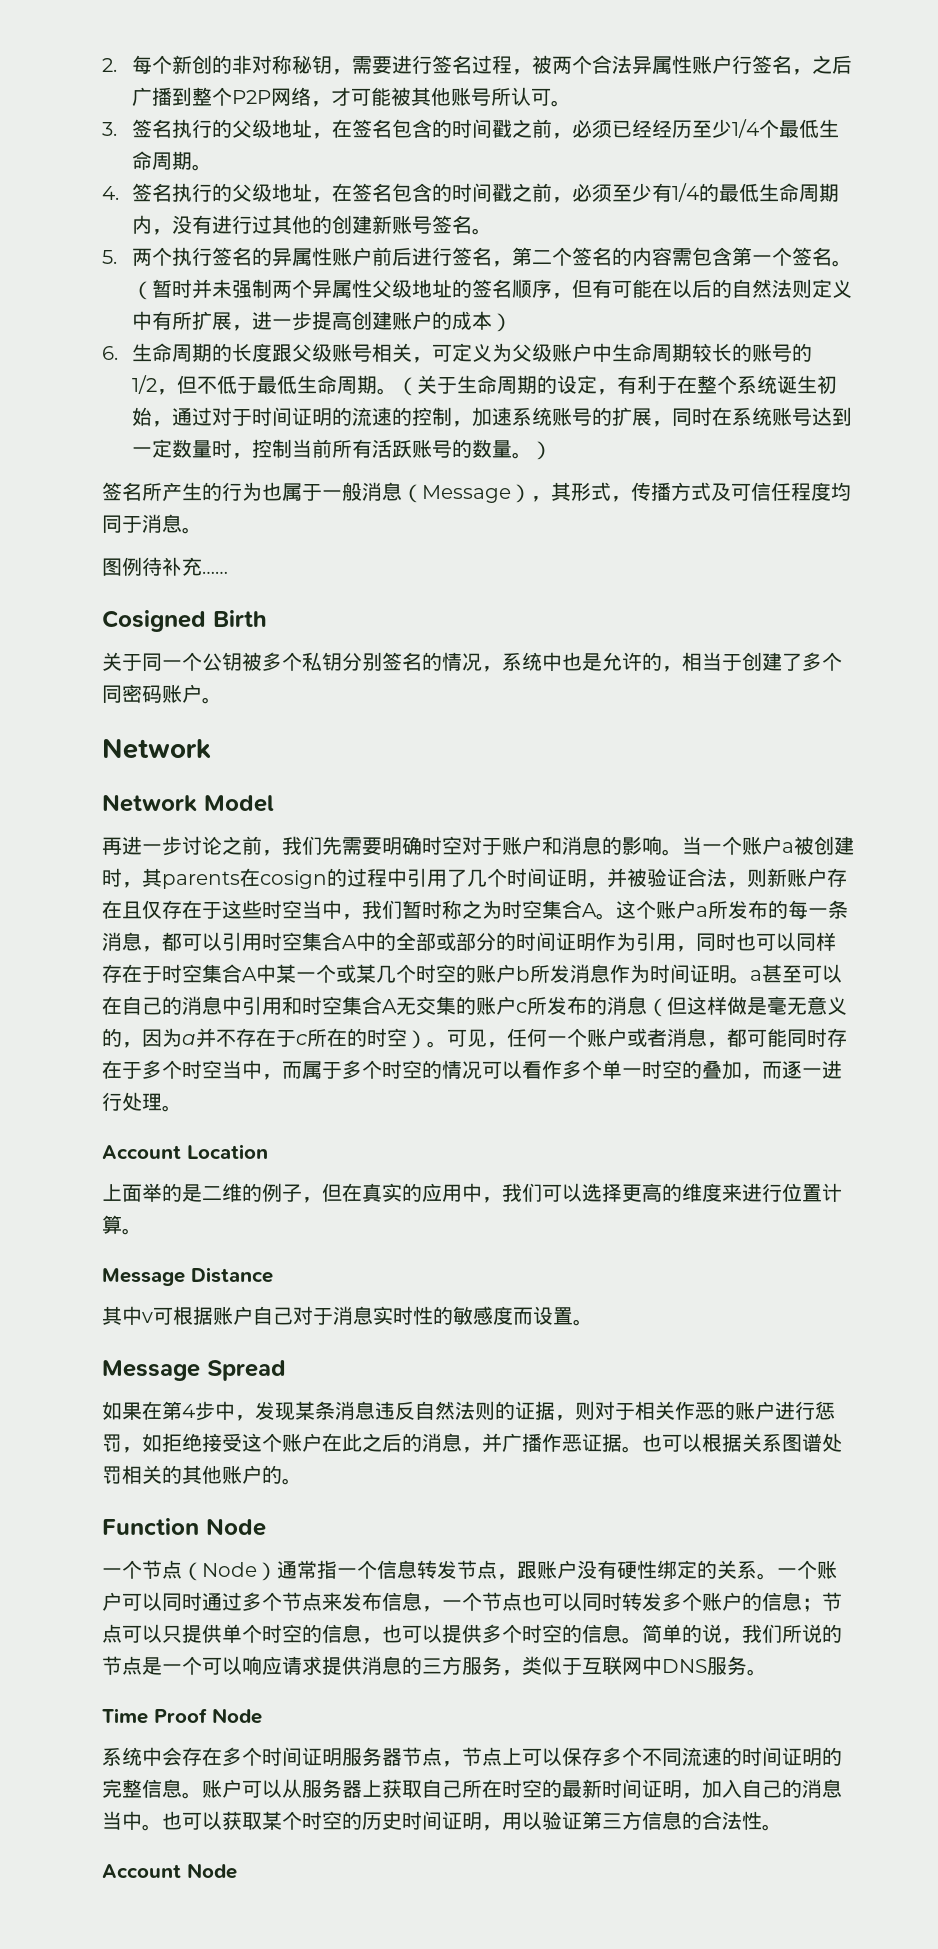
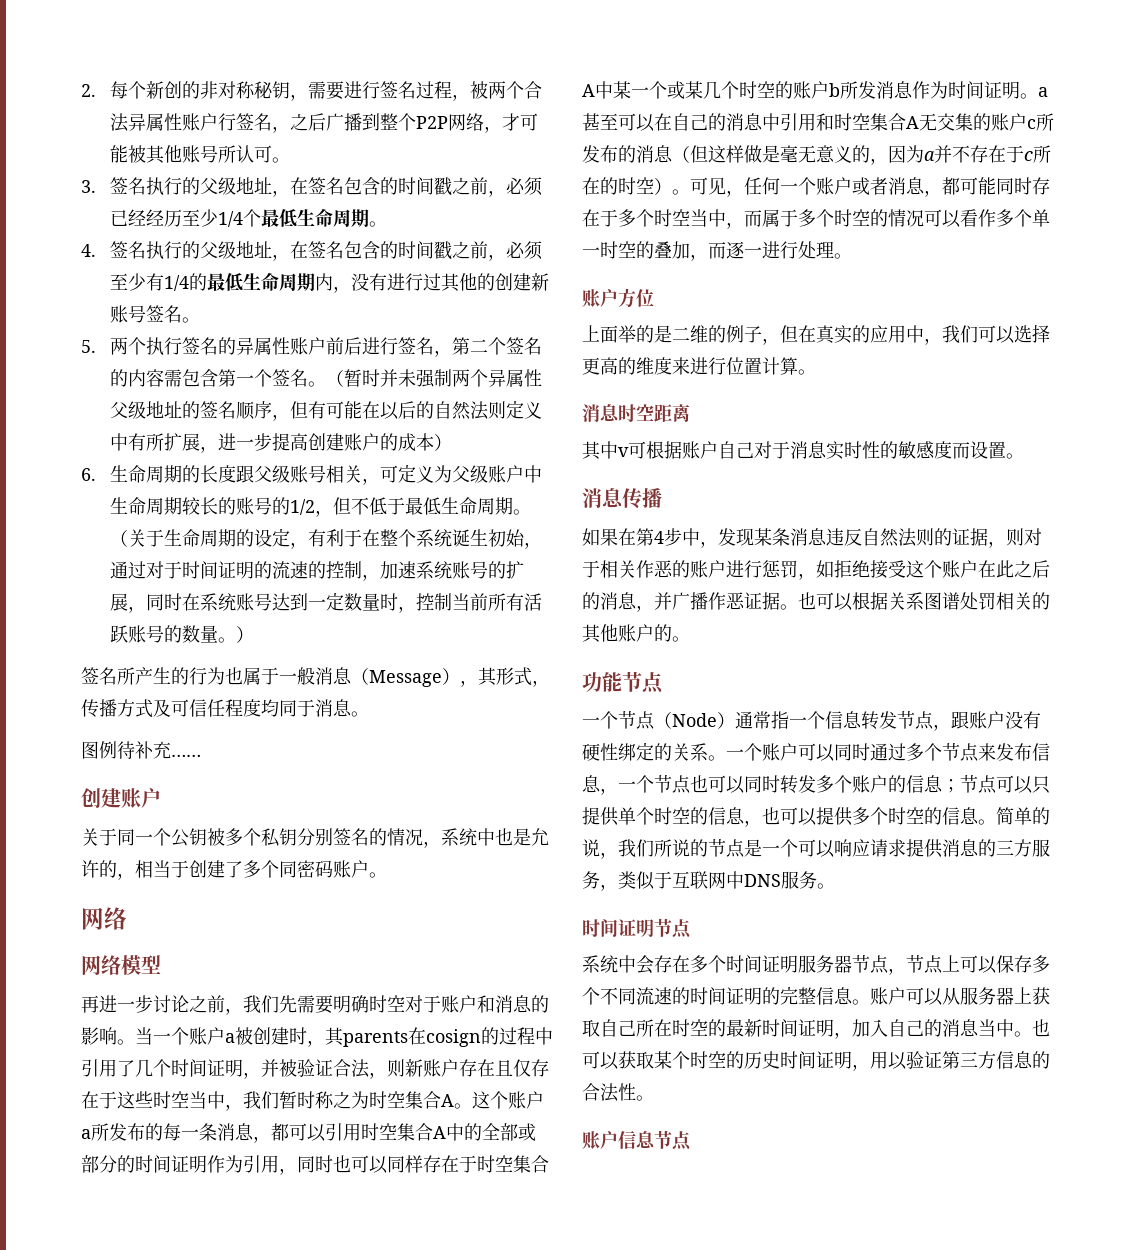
[102,610,266,632] Cosigned Birth -> [81,788,161,808] 创建账户
[102,738,211,759] [102,794,274,812] Network // Network Model -> [81,907,127,930] [81,955,161,975] 网络 // 网络模型
[102,1144,268,1159] Account Location -> [582,288,654,308] 账户方位
[102,1267,273,1286] Message Distance -> [582,404,690,422] 消息时空距离
[102,1360,286,1381] Message Spread -> [582,488,662,509] 消息传播
[102,1518,266,1536] Function Node -> [582,671,664,694] 功能节点
[102,1708,262,1724] Time Proof Node -> [582,918,692,939] 时间证明节点
[102,1863,237,1879] Account Node -> [582,1130,692,1151] 账户信息节点

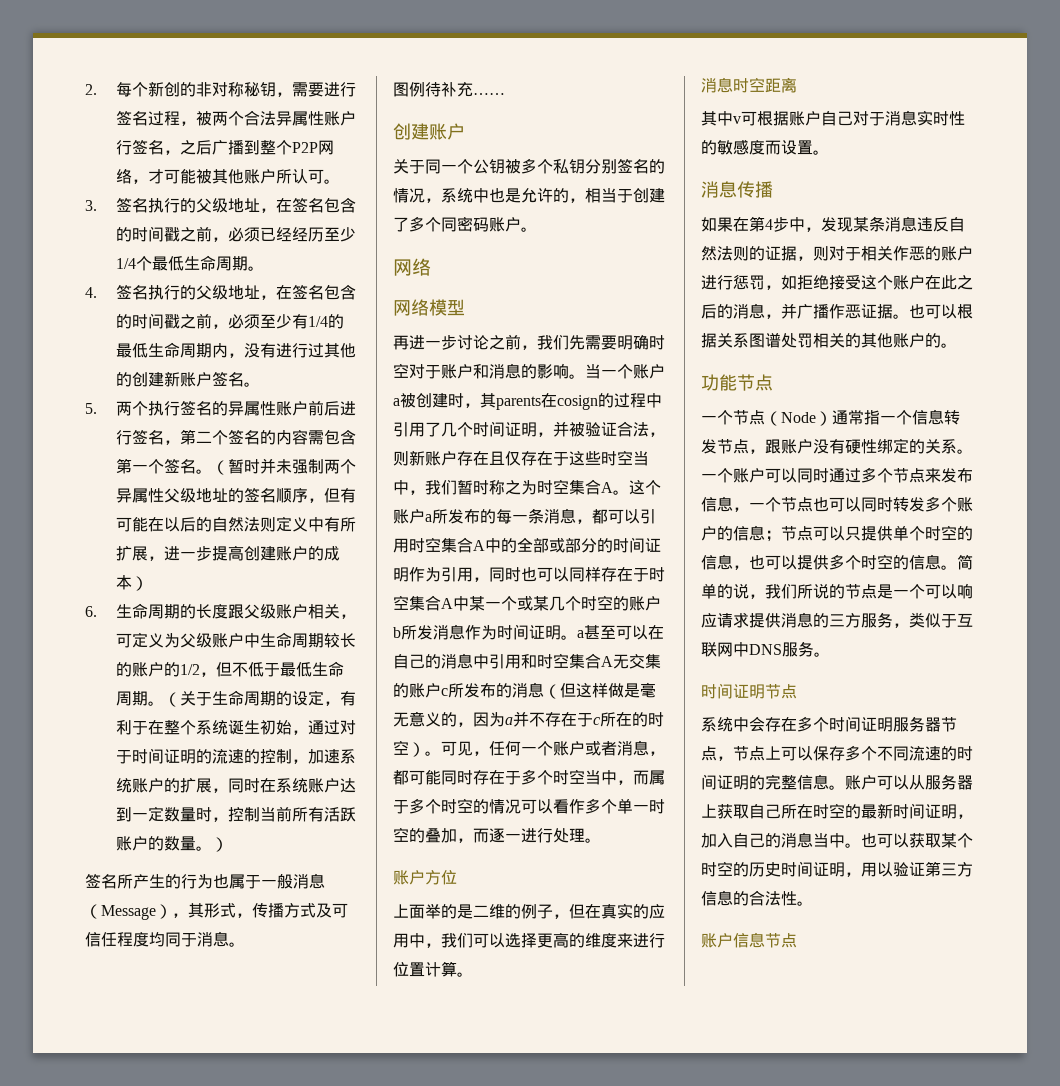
[200,145,219,163] 号 -> [259,169,276,184] 户
[128,305,147,323] 号 -> [195,372,212,387] 户
[308,465,327,483] 号 -> [291,604,308,619] 户
[254,497,273,515] 号 -> [147,662,164,677] 户
[470,561,489,579] 号 -> [147,778,164,793] 户
[254,593,273,611] 号 -> [323,778,340,793] 户
[146,625,165,643] 号 -> [131,836,148,851] 户

